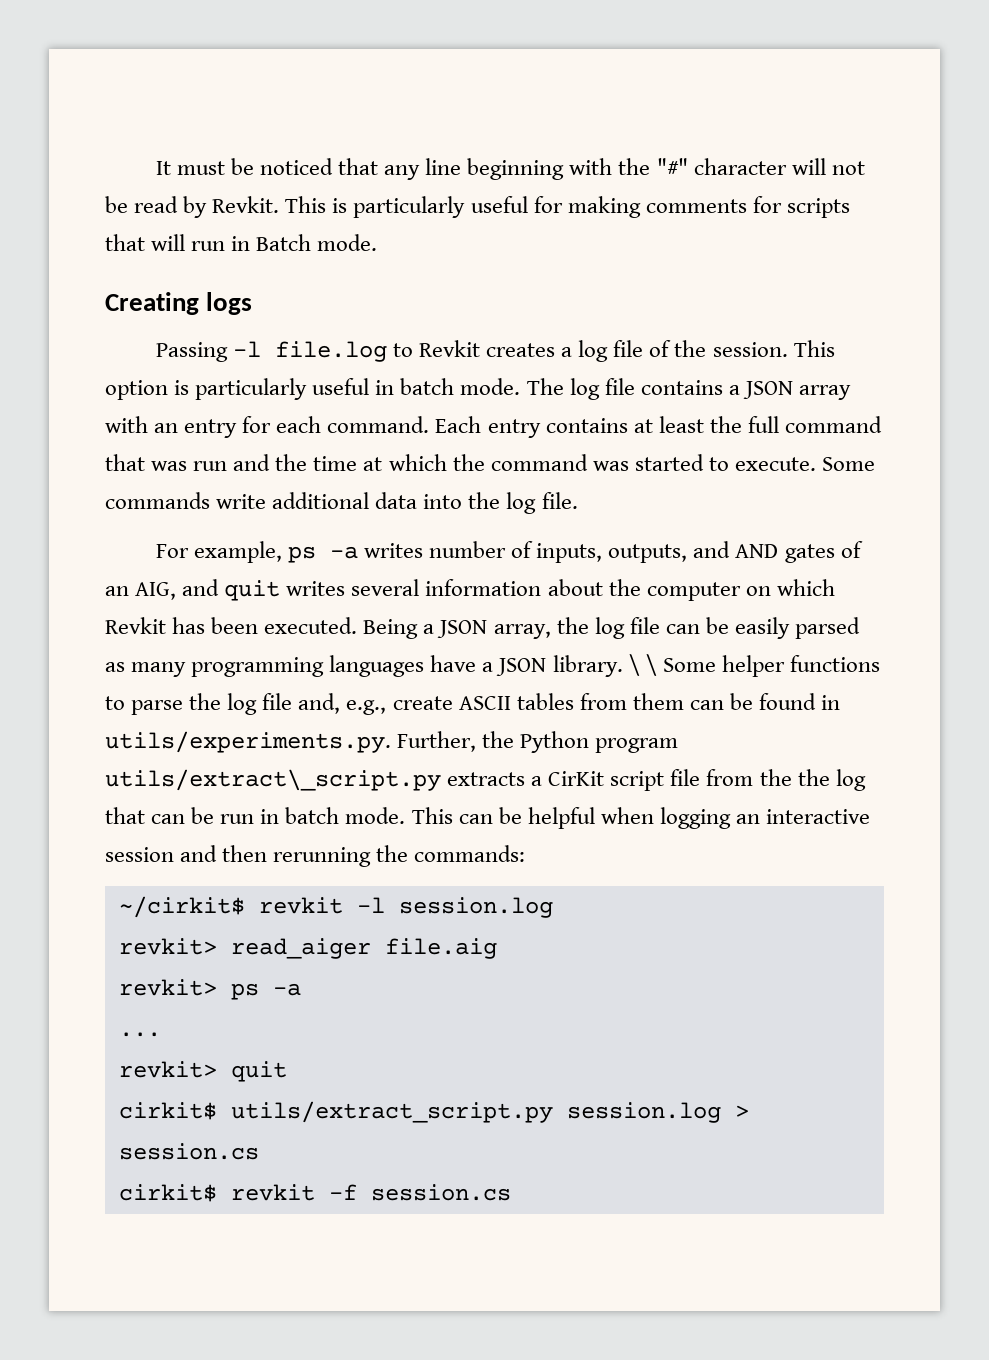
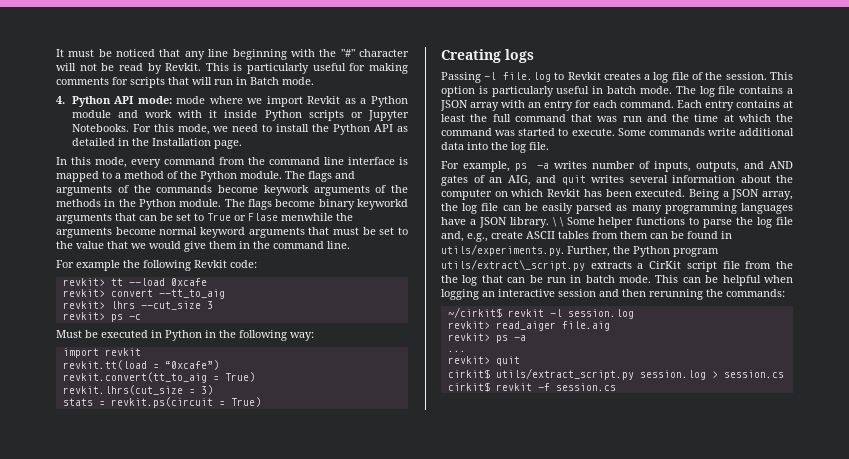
(378, 242) none -> [56,96,408,107] [71,110,409,121] [71,124,408,135] [71,138,242,149] [56,157,408,168] [56,171,355,182] [56,185,408,196] [56,199,408,210] [56,213,353,224] [56,227,408,238] [56,241,350,252] [56,260,257,271] [62,278,207,286] [62,289,225,299] [62,301,213,310] [62,312,141,322] [56,330,314,341] [62,348,141,358] [62,360,219,370] [62,372,255,383] [62,385,213,395] [62,397,261,408] // 4. Python API mode: mode where we import Revkit as a Python module and work with it inside Python scripts or Jupyter Notebooks. For this mode, we need to install the Python API as detailed in the Installation page. // In this mode, every command from the command line interface is mapped to a method of the Python module. The flags and arguments of the commands become keywork arguments of the methods in the Python module. The flags become binary keyworkd arguments that can be set to True or Flase menwhile the arguments become normal keyword arguments that must be set to the value that we would give them in the command line. // For example the following Revkit code: // revkit> tt --load 0xcafe // revkit> convert --tt_to_aig // revkit> lhrs --cut_size 3 // revkit> ps -c // Must be executed in Python in the following way: // import revkit // revkit.tt(load = “0xcafe”) // revkit.convert(tt_to_aig = True) // revkit.lhrs(cut_size = 3) // stats = revkit.ps(circuit = True)

